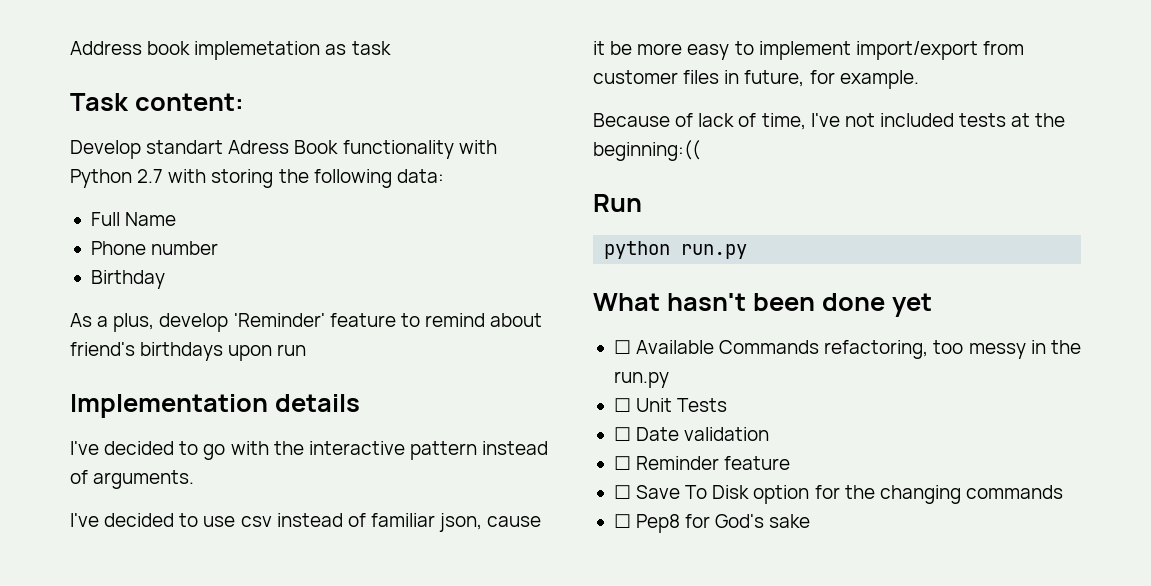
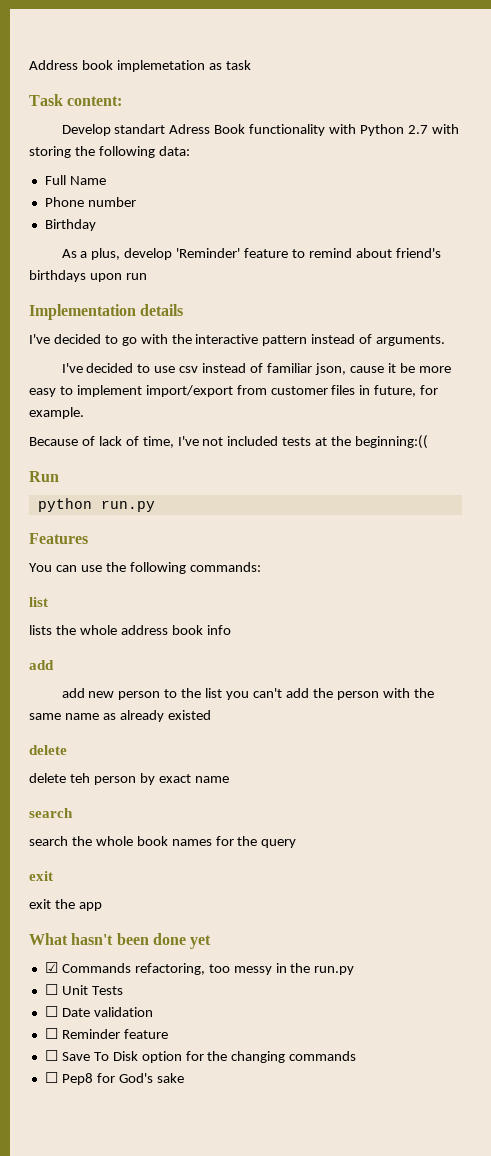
(748, 251) none -> [29,533,88,544] [29,562,261,574] [29,597,48,607] [29,625,231,635] [29,660,54,670] [61,688,434,700] [29,710,211,722] [29,745,67,755] [29,773,229,785] [29,808,73,818] [29,836,297,848] [29,871,53,881] [29,899,102,911] // Features // You can use the following commands: // list // lists the whole address book info // add // add new person to the list you can't add the person with the same name as already existed // delete // delete teh person by exact name // search // search the whole book names for the query // exit // exit the app
[613,340,715,354] ☐ Available -> [44,962,58,973] ☑

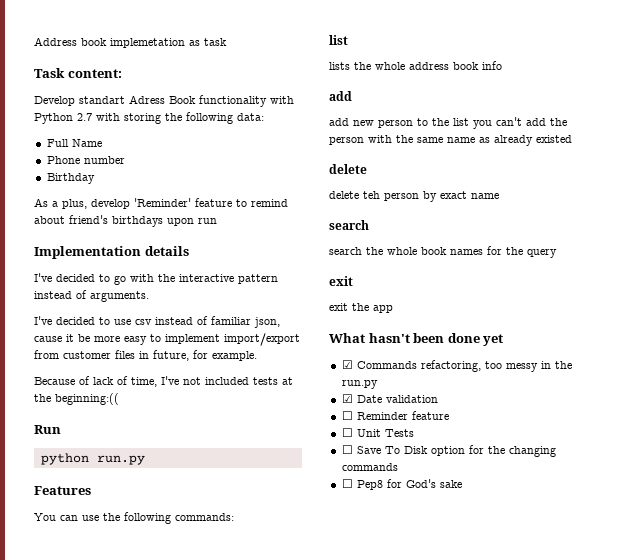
[44,984,123,995] [44,1006,58,1017] ☐ Unit Tests // ☐ -> [341,394,353,403] ☑
(168, 1034) none -> [341,428,414,437] // ☐ Unit Tests

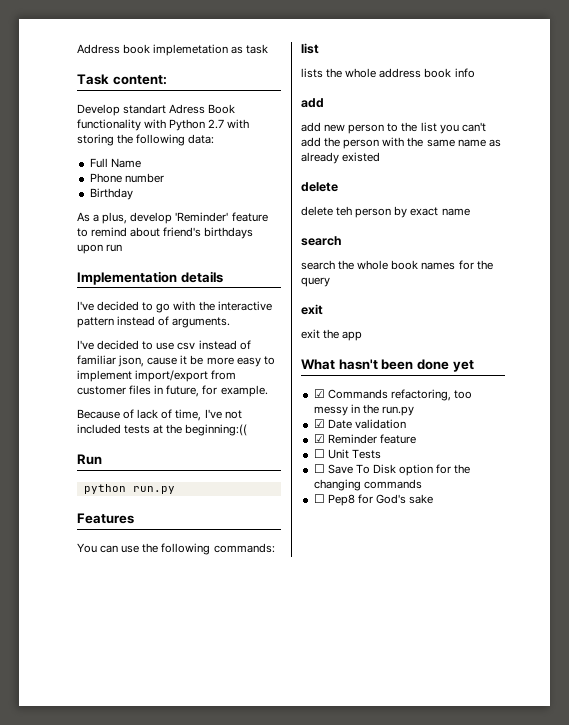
[341,411,353,420] ☐ -> [313,434,325,443] ☑

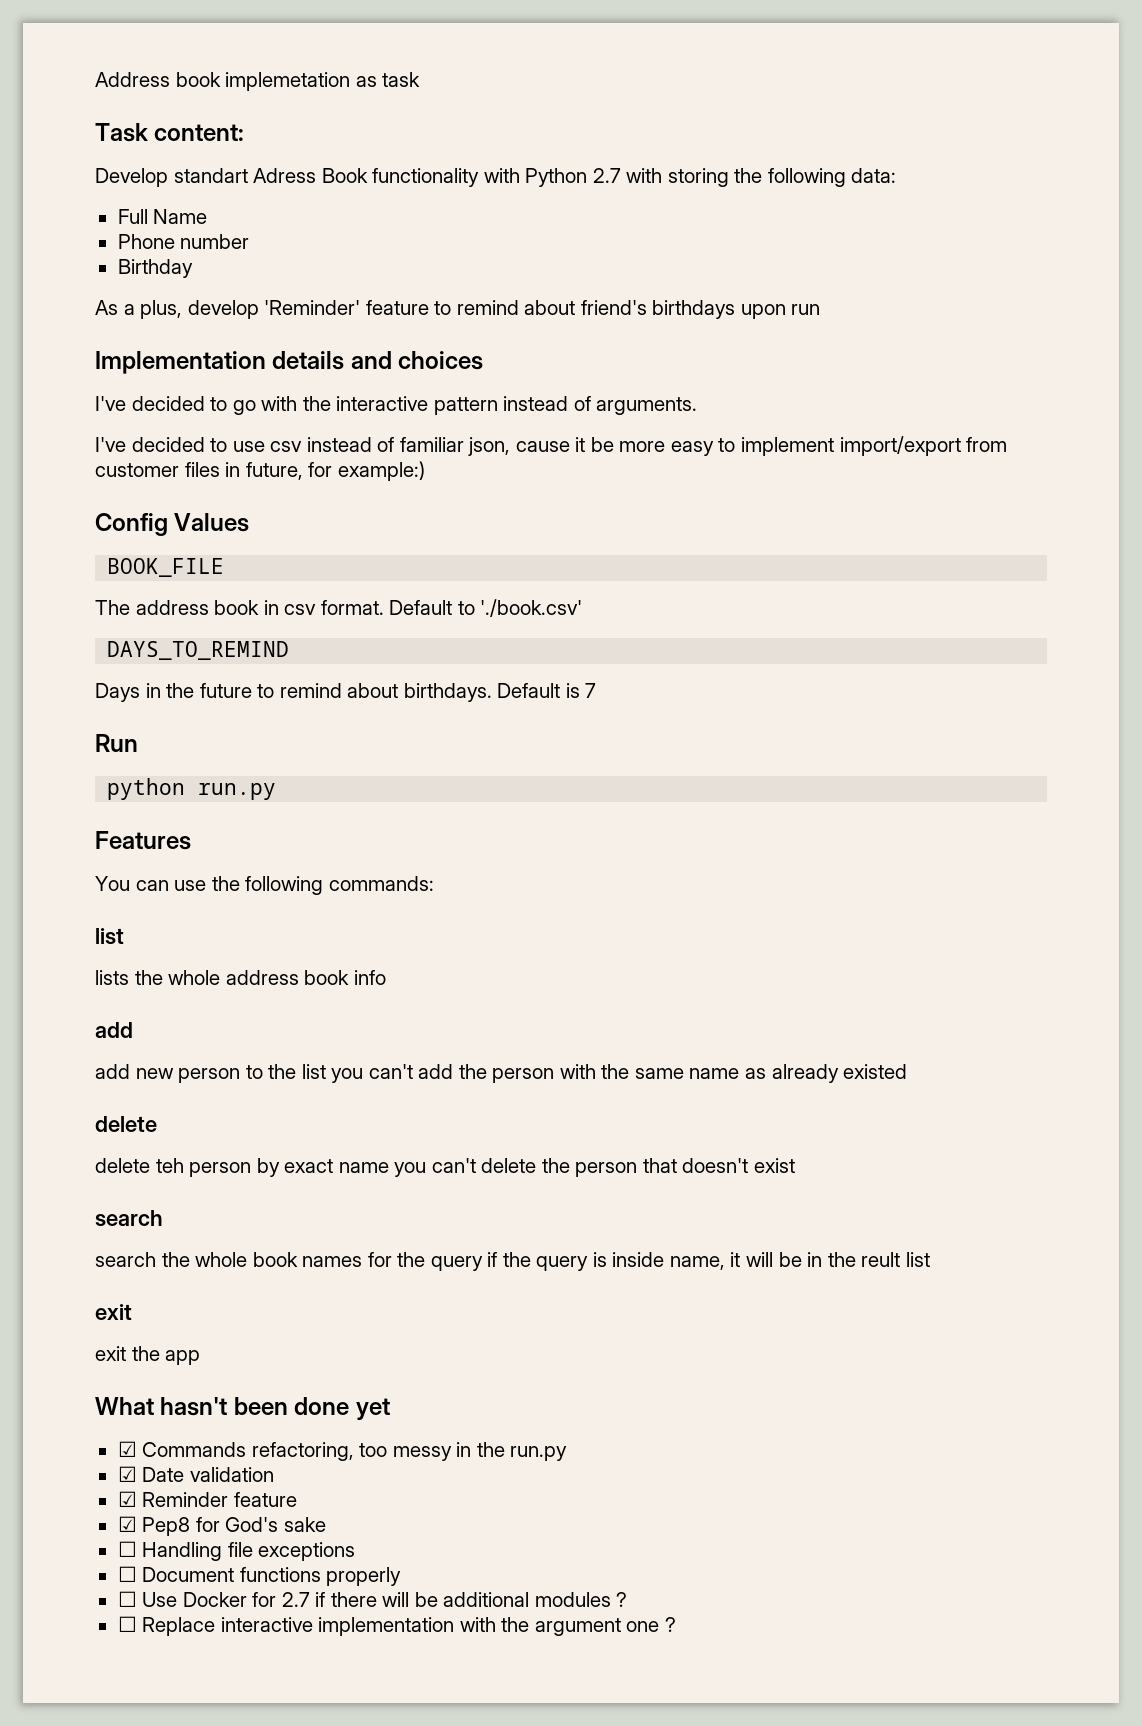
(223, 277) none -> [350,351,484,370] and choices
[220,385,268,397] [77,409,242,421] [77,424,248,436] example. // Because of lack of time, I've not included tests at the beginning:(( -> [337,461,425,481] [95,513,250,536] [107,558,225,577] [95,599,583,617] [107,641,290,660] [95,683,597,702] example:) // Config Values // BOOK_FILE // The address book in csv format. Default to './book.csv' // DAYS_TO_REMIND // Days in the future to remind about birthdays. Default is 7
(470, 212) none -> [394,1158,795,1177] you can't delete the person that doesn't exist
(330, 282) none -> [487,1252,930,1271] if the query is inside name, it will be in the reult list
[313,449,381,459] [313,464,471,476] [313,479,422,491] [313,494,434,506] ☐ Unit Tests // ☐ Save To Disk option for the changing commands // ☐ Pep8 for God's sake -> [117,1516,326,1536] [117,1541,356,1561] [117,1566,402,1586] [117,1591,628,1607] [117,1616,676,1636] ☑ Pep8 for God's sake // ☐ Handling file exceptions // ☐ Document functions properly // ☐ Use Docker for 2.7 if there will be additional modules ? // ☐ Replace interactive implementation with the argument one ?

